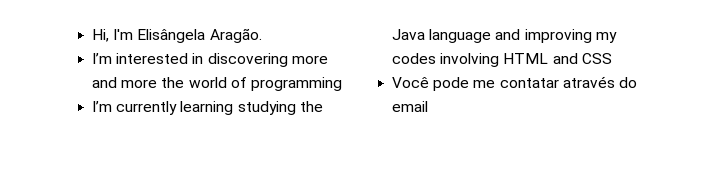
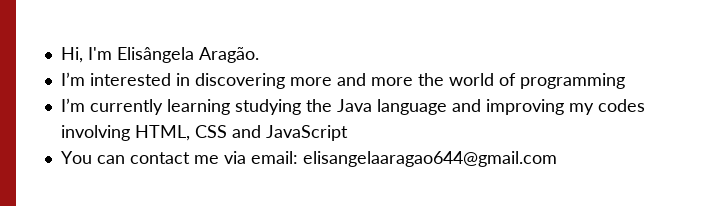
[503,53,612,64] [392,76,637,91] [392,101,429,112] HTML and CSS // Você pode me contatar através do email -> [134,125,348,141] [60,151,557,167] HTML, CSS and JavaScript // You can contact me via email: elisangelaaragao644@gmail.com

